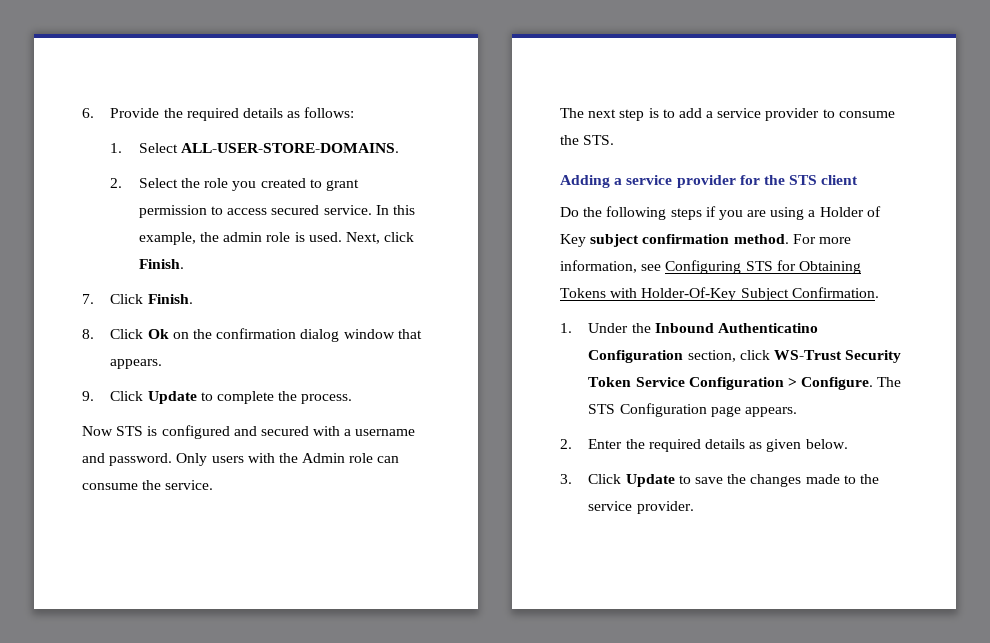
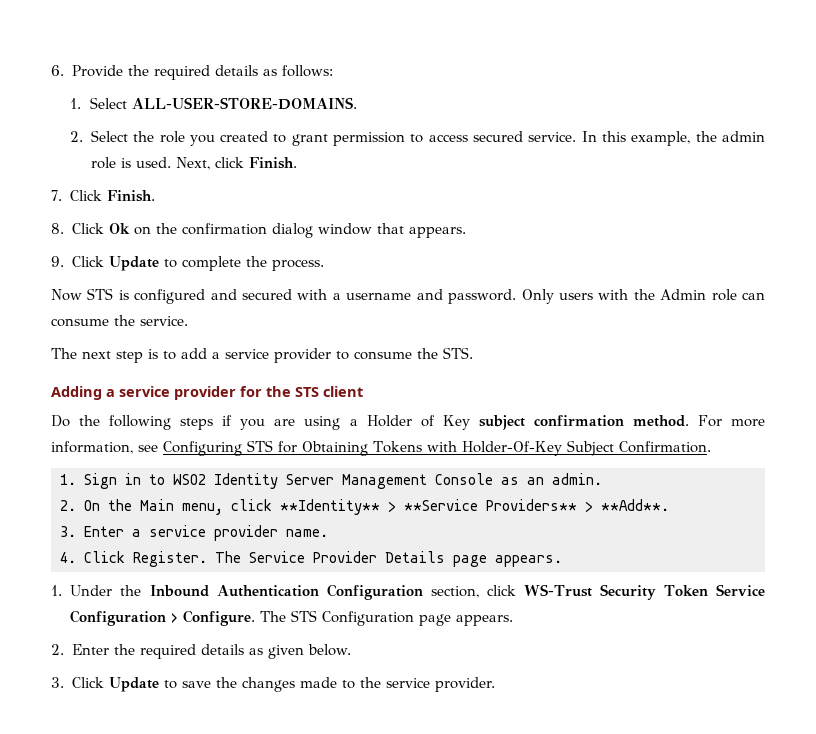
(879, 292) none -> [60,473,602,489] [60,499,669,515] [60,525,328,541] [60,551,562,567] // 1. Sign in to WSO2 Identity Server Management Console as an admin. // 2. On the Main menu, click **Identity** > **Service Providers** > **Add**. // 3. Enter a service provider name. // 4. Click Register. The Service Provider Details page appears.
[717,323,818,333] Authenticatino -> [216,585,319,597] Authentication

